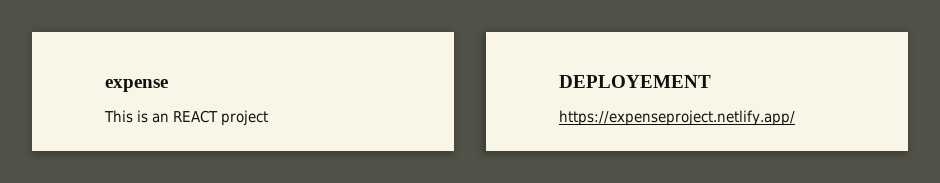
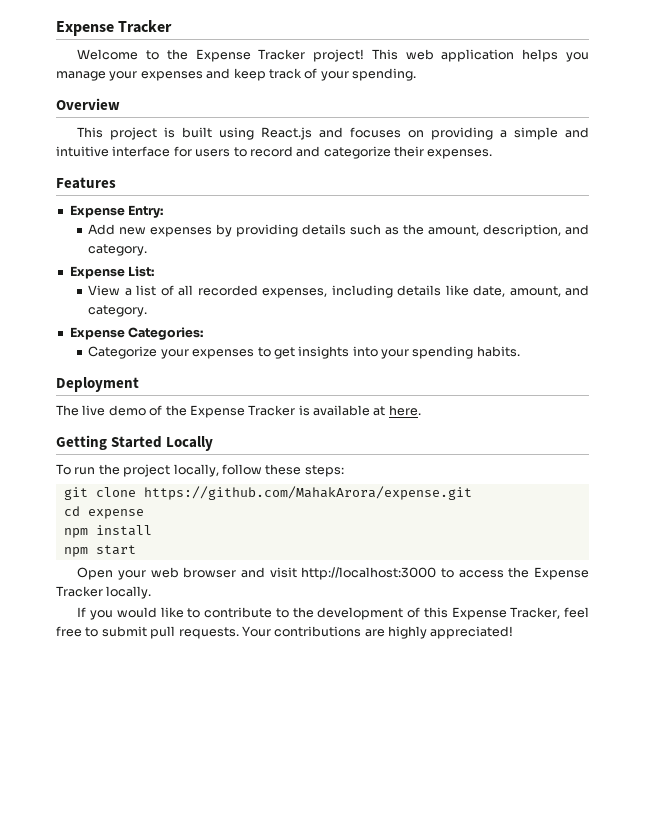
[105,79,168,92] [104,110,268,126] [559,75,711,88] [559,110,795,126] expense // This is an REACT project // DEPLOYEMENT // https://expenseproject.netlify.app/ -> [56,20,173,36] [77,49,589,62] [56,68,416,81] [56,98,120,110] [77,127,589,140] [56,146,493,159] [56,177,116,189] [69,205,164,218] [88,224,589,237] [88,244,148,256] [69,266,155,279] [88,285,590,298] [88,305,148,317] [69,327,204,340] [88,346,520,359] [56,377,139,392] [56,405,421,418] [56,435,214,451] [56,464,344,477] [63,486,472,500] [63,506,144,519] [63,525,152,538] [63,545,136,557] [77,567,589,580] [56,586,152,599] [77,607,589,620] [56,626,514,639] Expense Tracker // Welcome to the Expense Tracker project! This web application helps you manage your expenses and keep track of your spending. // Overview // This project is built using React.js and focuses on providing a simple and intuitive interface for users to record and categorize their expenses. // Features // Expense Entry: // Add new expenses by providing details such as the amount, description, and category. // Expense List: // View a list of all recorded expenses, including details like date, amount, and category. // Expense Categories: // Categorize your expenses to get insights into your spending habits. // Deployment // The live demo of the Expense Tracker is available at here. // Getting Started Locally // To run the project locally, follow these steps: // git clone https://github.com/MahakArora/expense.git // cd expense // npm install // npm start // Open your web browser and visit http://localhost:3000 to access the Expense Tracker locally. // If you would like to contribute to the development of this Expense Tracker, feel free to submit pull requests. Your contributions are highly appreciated!

